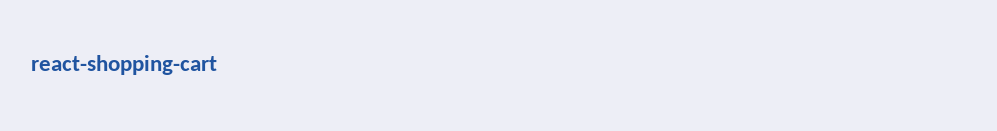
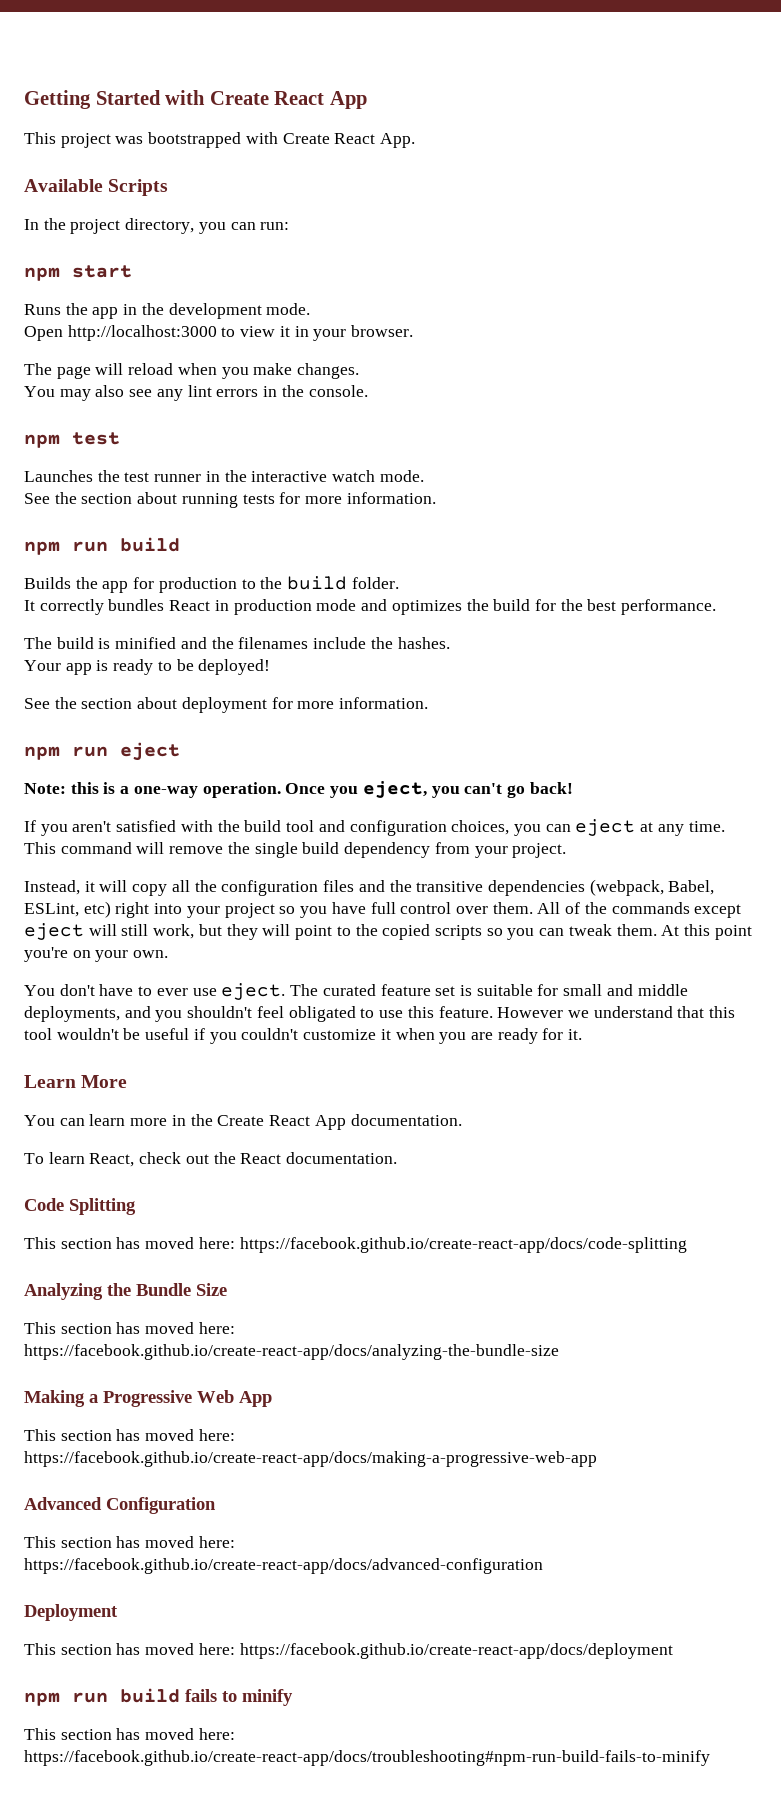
[31,55,217,75] react-shopping-cart -> [24,90,367,109] [24,132,416,148] [24,179,169,196] [24,218,290,234] [24,265,132,281] [24,303,311,319] [24,325,414,341] [24,363,360,379] [24,385,368,401] [24,432,120,448] [24,470,424,482] [24,492,436,508] [24,537,180,555] [24,576,399,593] [24,599,717,615] [24,637,450,649] [24,659,271,675] [24,697,429,713] [24,742,180,761] [24,781,573,798] [24,819,725,836] [24,842,567,858] [24,879,715,896] [24,901,742,918] [24,923,752,940] [24,947,169,962] [24,983,688,1000] [24,1006,736,1022] [24,1028,583,1044] [24,1075,128,1088] [24,1114,462,1130] [24,1152,398,1167] [24,1198,136,1215] [24,1237,687,1253] [24,1283,227,1300] [24,1322,235,1334] [24,1344,559,1360] [24,1390,272,1407] [24,1429,235,1441] [24,1451,597,1467] [24,1497,216,1514] [24,1536,235,1548] [24,1558,543,1574] [24,1604,118,1621] [24,1643,673,1659] [24,1688,293,1706] [24,1728,235,1740] [24,1750,710,1766] Getting Started with Create React App // This project was bootstrapped with Create React App. // Available Scripts // In the project directory, you can run: // npm start // Runs the app in the development mode. // Open http://localhost:3000 to view it in your browser. // The page will reload when you make changes. // You may also see any lint errors in the console. // npm test // Launches the test runner in the interactive watch mode. // See the section about running tests for more information. // npm run build // Builds the app for production to the build folder. // It correctly bundles React in production mode and optimizes the build for the best performance. // The build is minified and the filenames include the hashes. // Your app is ready to be deployed! // See the section about deployment for more information. // npm run eject // Note: this is a one-way operation. Once you eject, you can't go back! // If you aren't satisfied with the build tool and configuration choices, you can eject at any time. This command will remove the single build dependency from your project. // Instead, it will copy all the configuration files and the transitive dependencies (webpack, Babel, ESLint, etc) right into your project so you have full control over them. All of the commands except eject will still work, but they will point to the copied scripts so you can tweak them. At this point you're on your own. // You don't have to ever use eject. The curated feature set is suitable for small and middle deployments, and you shouldn't feel obligated to use this feature. However we understand that this tool wouldn't be useful if you couldn't customize it when you are ready for it. // Learn More // You can learn more in the Create React App documentation. // To learn React, check out the React documentation. // Code Splitting // This section has moved here: https://facebook.github.io/create-react-app/docs/code-splitting // Analyzing the Bundle Size // This section has moved here: https://facebook.github.io/create-react-app/docs/analyzing-the-bundle-size // Making a Progressive Web App // This section has moved here: https://facebook.github.io/create-react-app/docs/making-a-progressive-web-app // Advanced Configuration // This section has moved here: https://facebook.github.io/create-react-app/docs/advanced-configuration // Deployment // This section has moved here: https://facebook.github.io/create-react-app/docs/deployment // npm run build fails to minify // This section has moved here: https://facebook.github.io/create-react-app/docs/troubleshooting#npm-run-build-fails-to-minify

